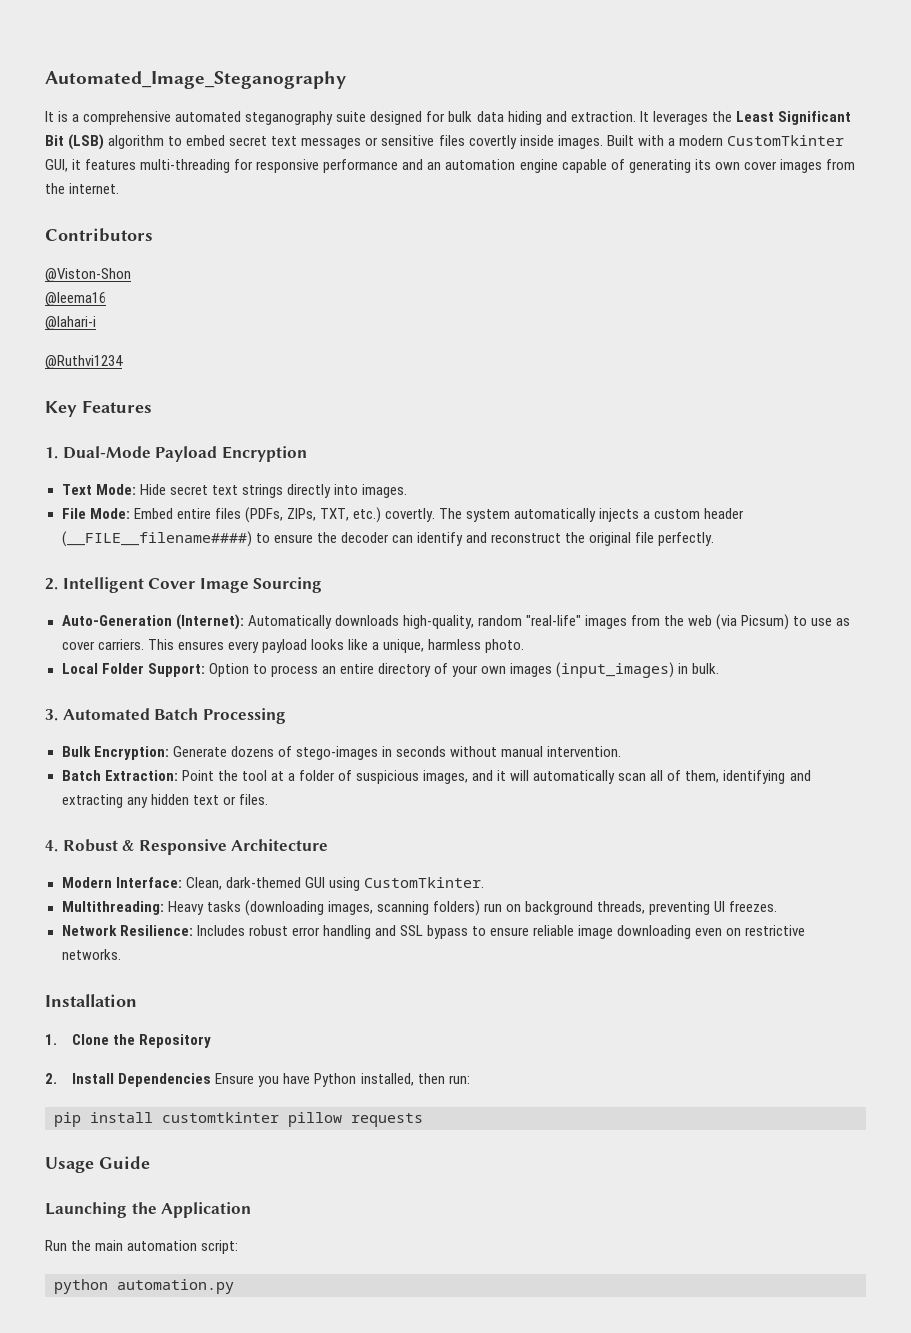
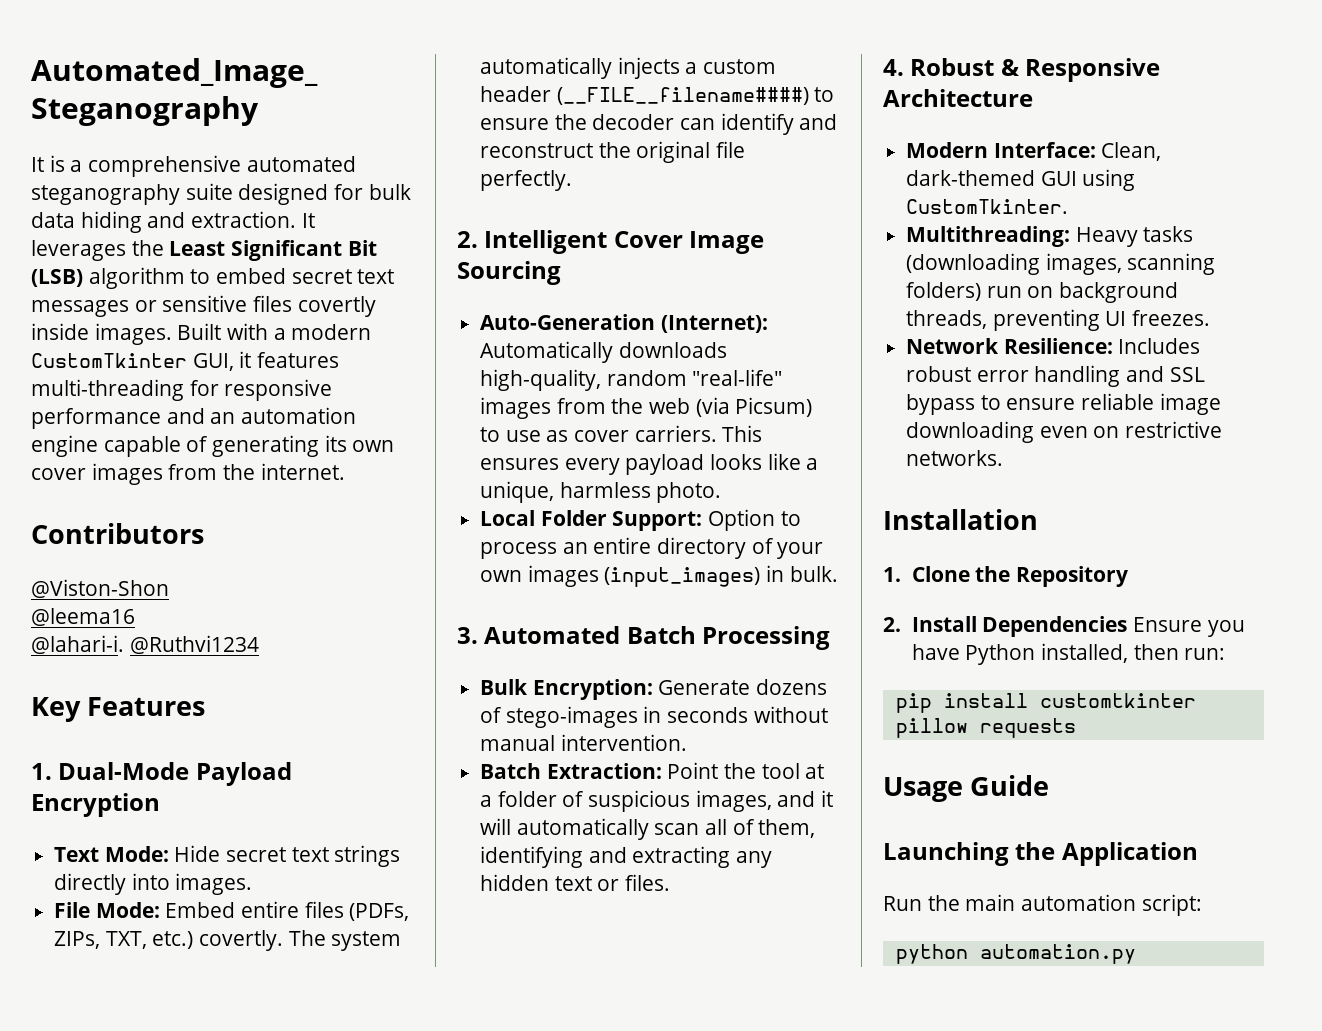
[45,316,96,330] @lahari-i // -> [31,635,124,654] @lahari-i.

